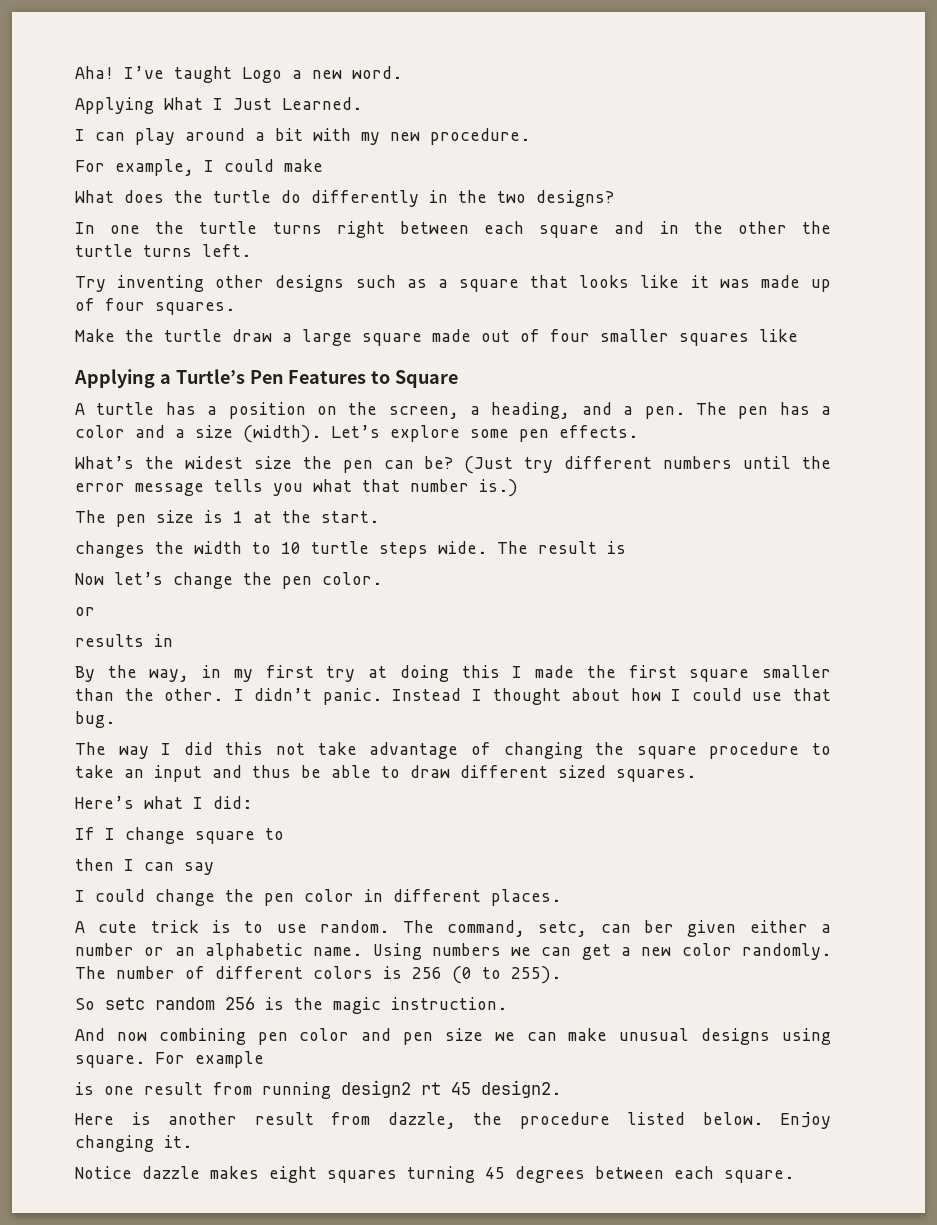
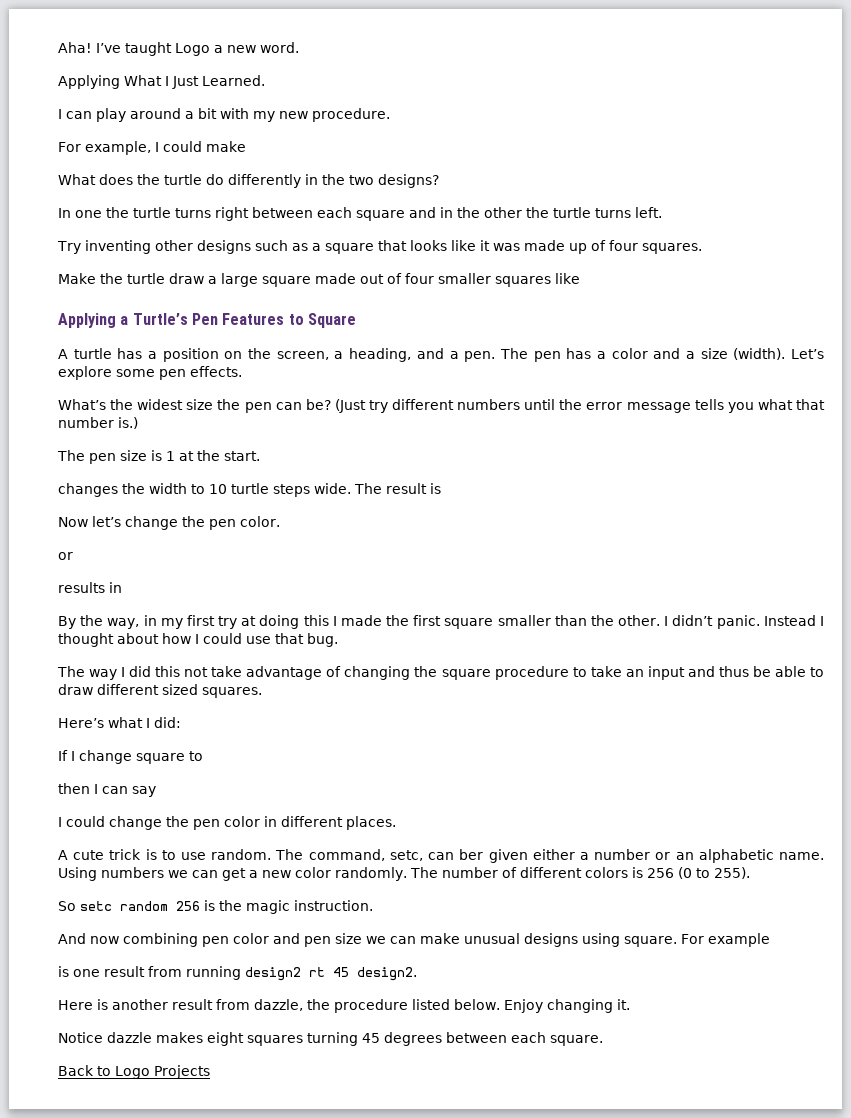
(794, 1176) none -> [58,1065,210,1079] // Back to Logo Projects

